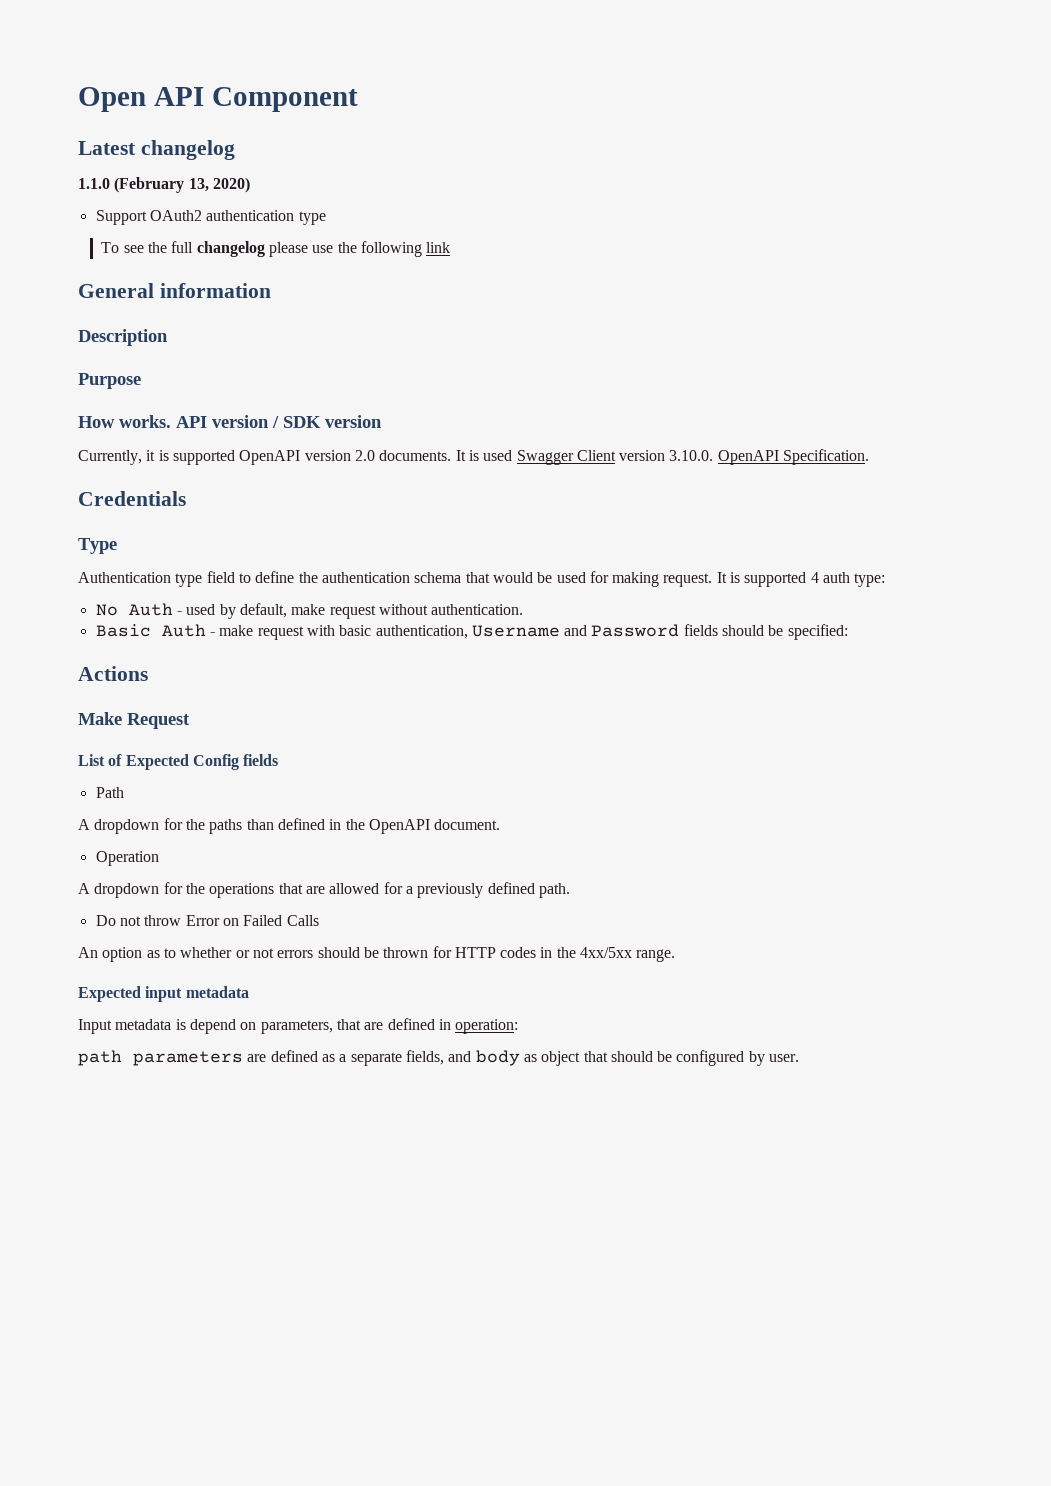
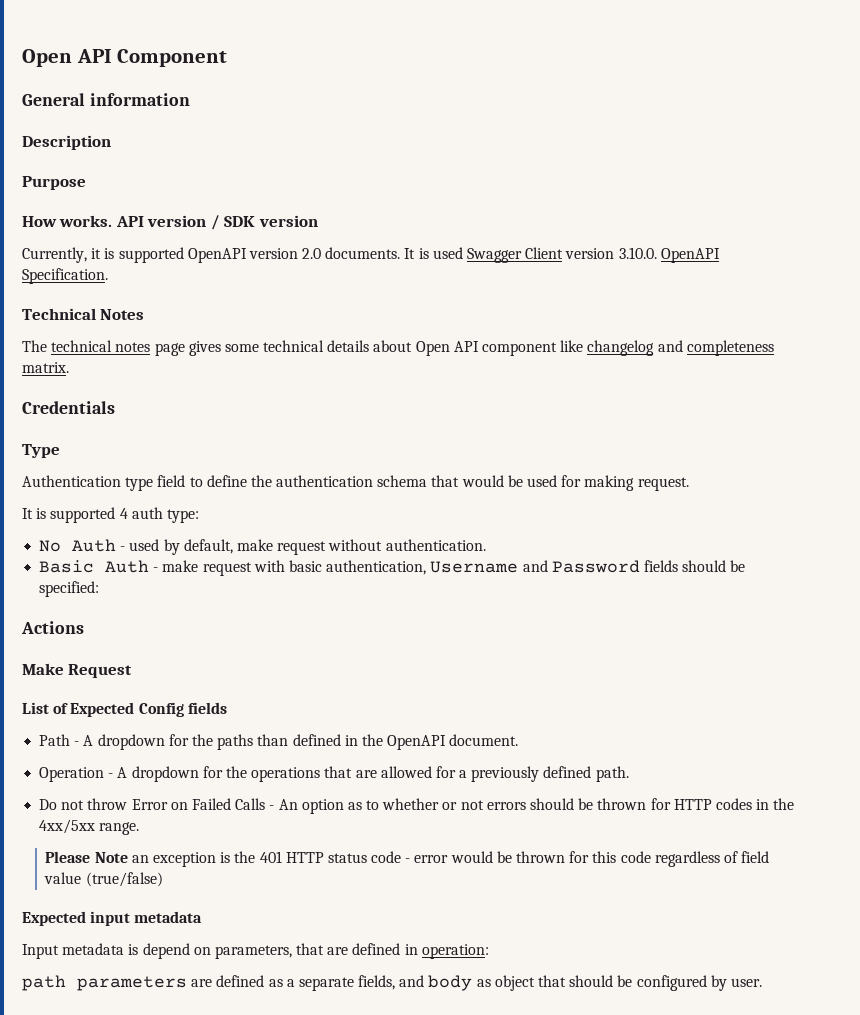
[78,140,235,160] [78,177,250,193] [95,210,326,225] [101,241,451,257] // Latest changelog // 1.1.0 (February 13, 2020) // Support OAuth2 authentication type // To see the full changelog please use the following link -> (228, 58) none
(870, 457) none -> [22,308,145,320] [22,340,774,356] [22,362,69,373] // Technical Notes // The technical notes page gives some technical details about Open API component like changelog and completeness matrix.
(713, 580) none -> (689, 484) //
(124, 792) // -> [74,741,80,746] -
(159, 858) // -> [108,773,114,778] -
(319, 920) // -> [269,805,275,810] -
(676, 955) none -> [45,851,770,867] [44,872,163,887] // Please Note an exception is the 401 HTTP status code - error would be thrown for this code regardless of field value (true/false)

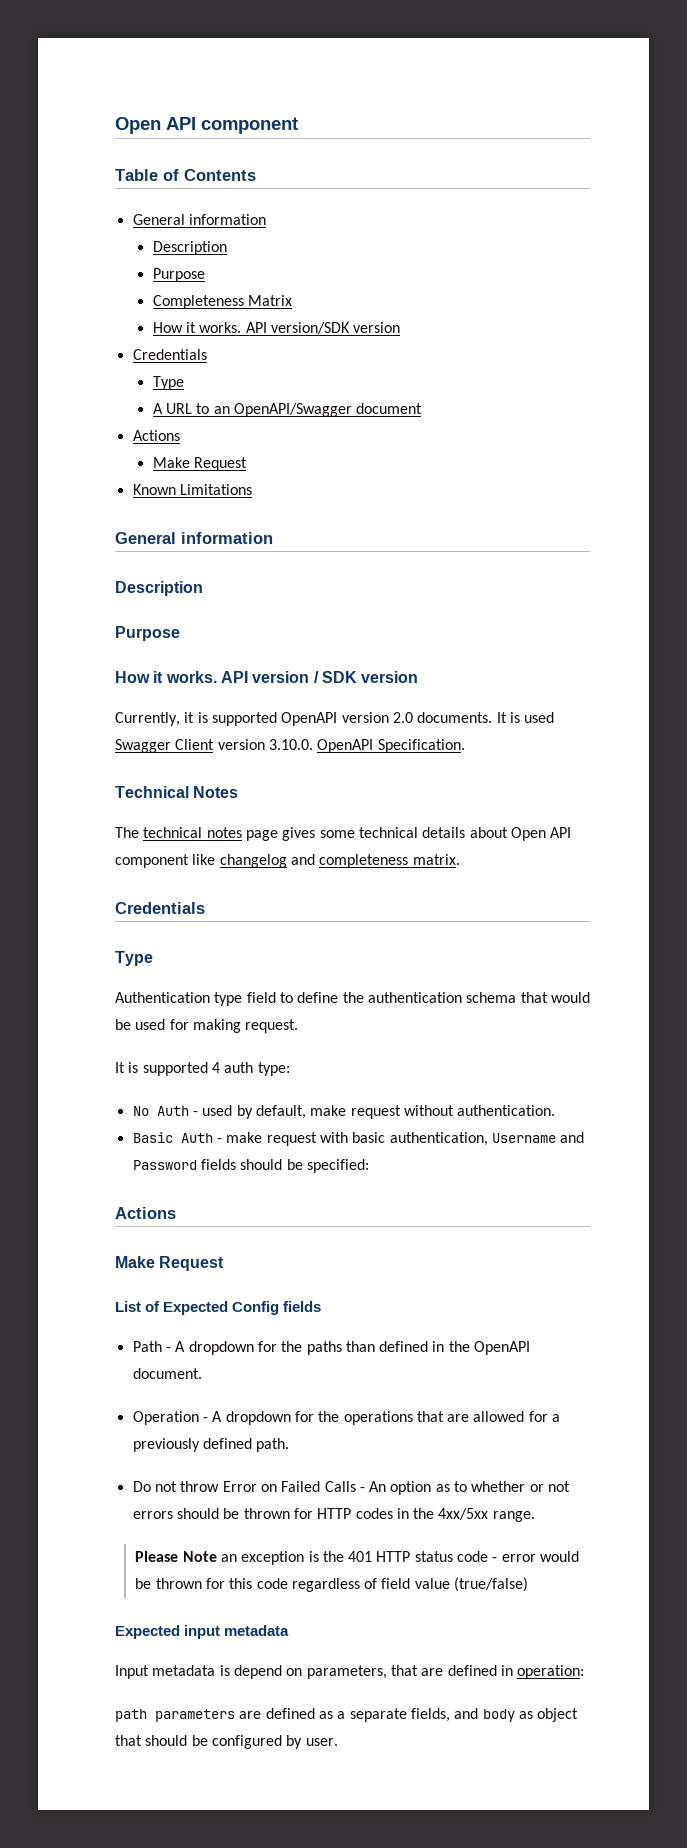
[22,49,228,67] Open API Component -> [115,117,298,134] [115,169,256,181] [132,214,266,225] [152,241,227,255] [152,268,205,282] [152,295,293,309] [152,322,401,334] [132,349,207,360] [152,376,184,390] [152,403,423,417] [132,430,180,441] [152,457,248,471] [132,484,252,495] Open API component // Table of Contents // General information // Description // Purpose // Completeness Matrix // How it works. API version/SDK version // Credentials // Type // A URL to an OpenAPI/Swagger document // Actions // Make Request // Known Limitations
(57, 221) none -> [153,671,164,683] it

